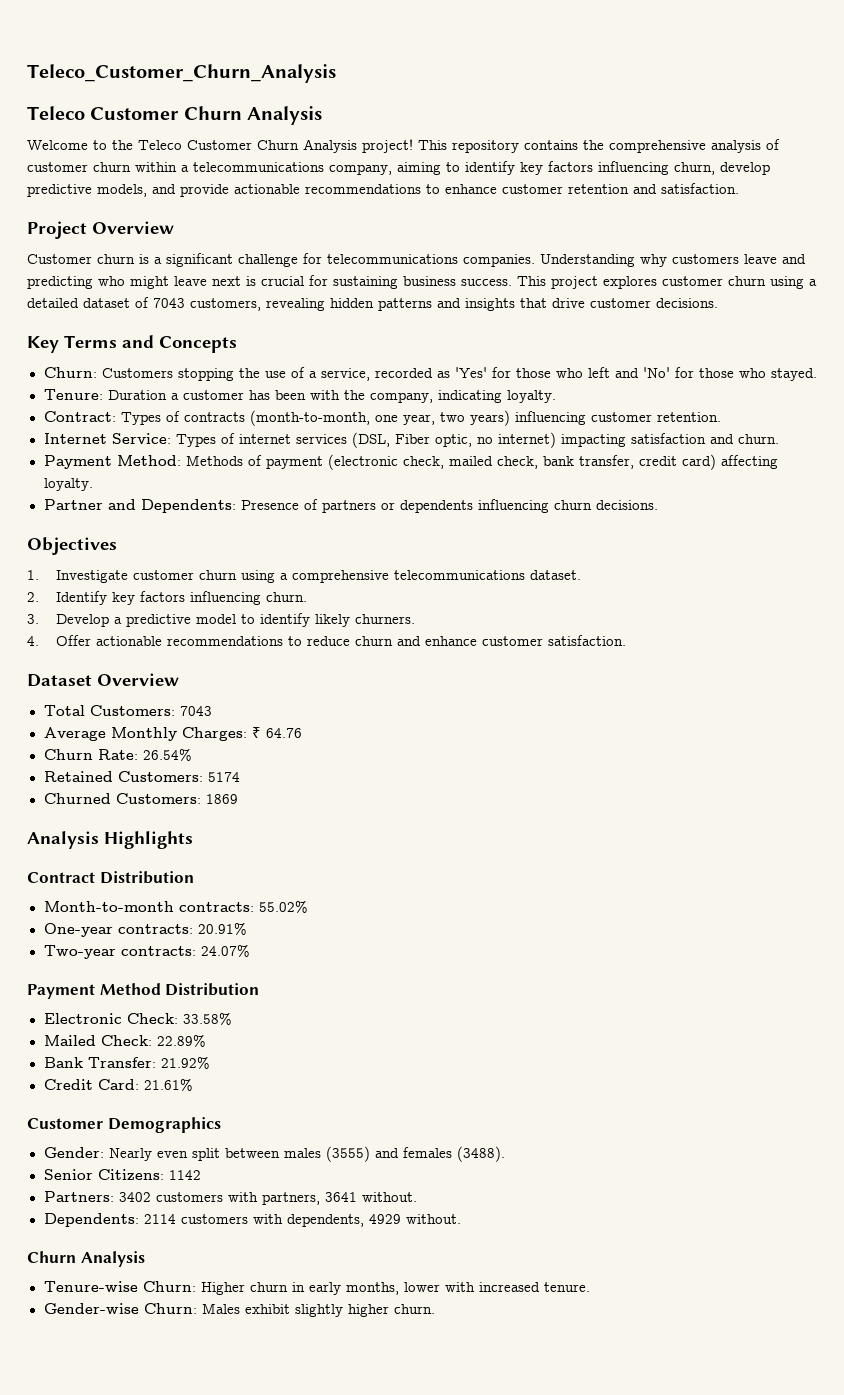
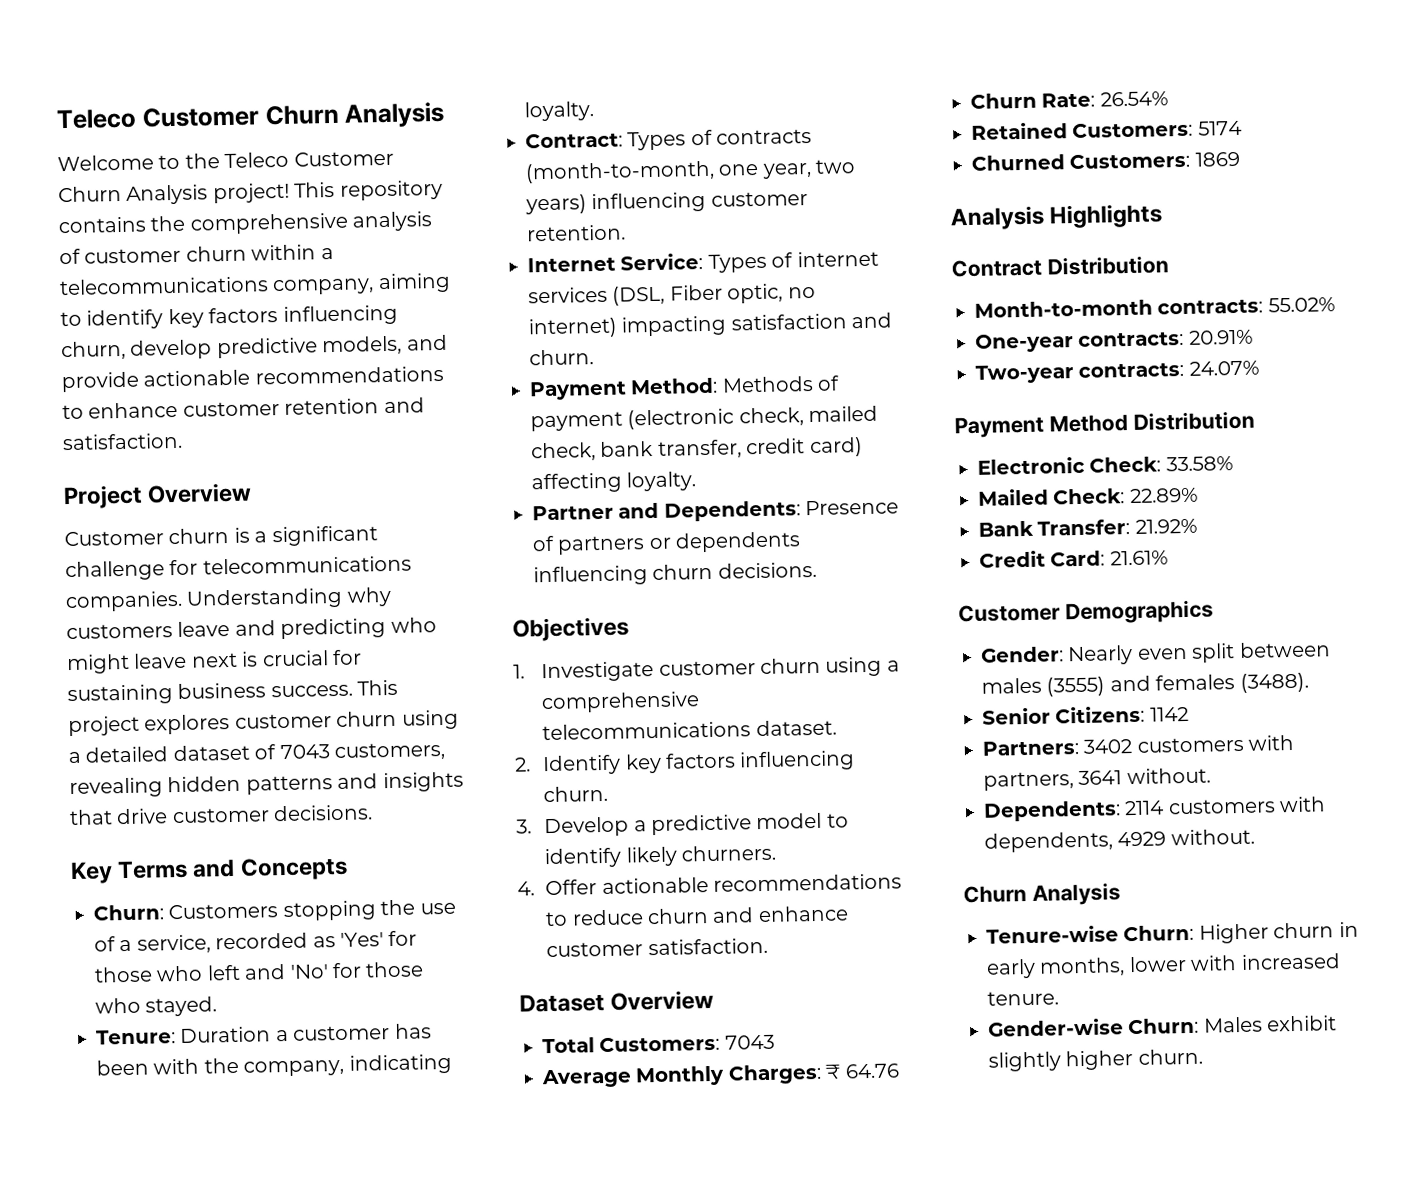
[27,64,336,83] Teleco_Customer_Churn_Analysis // -> (56, 119) none

